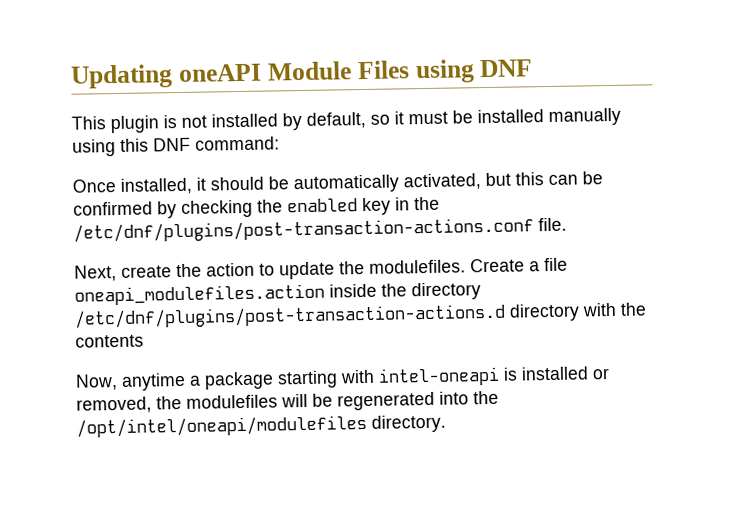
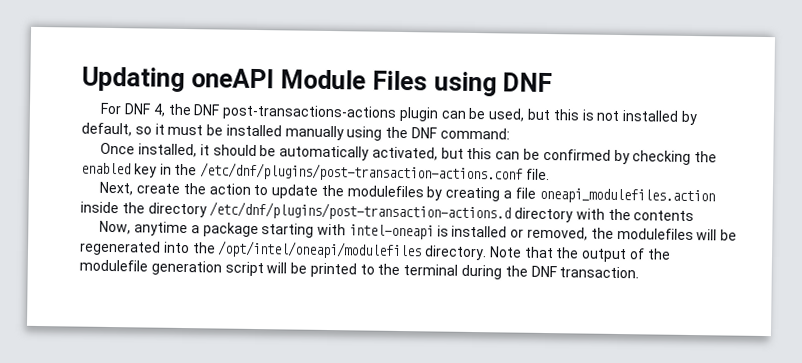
[71,115,160,134] This plugin -> [100,102,580,122] For DNF 4, the DNF post-transactions-actions plugin can be used, but this
[120,138,149,152] this -> [385,126,409,139] the
[369,258,525,274] modulefiles. Create -> [346,185,501,202] modulefiles by creating
(446, 423) none -> [488,246,671,263] [79,259,640,280] Note that the output of the modulefile generation script will be printed to the terminal during the DNF transaction.

